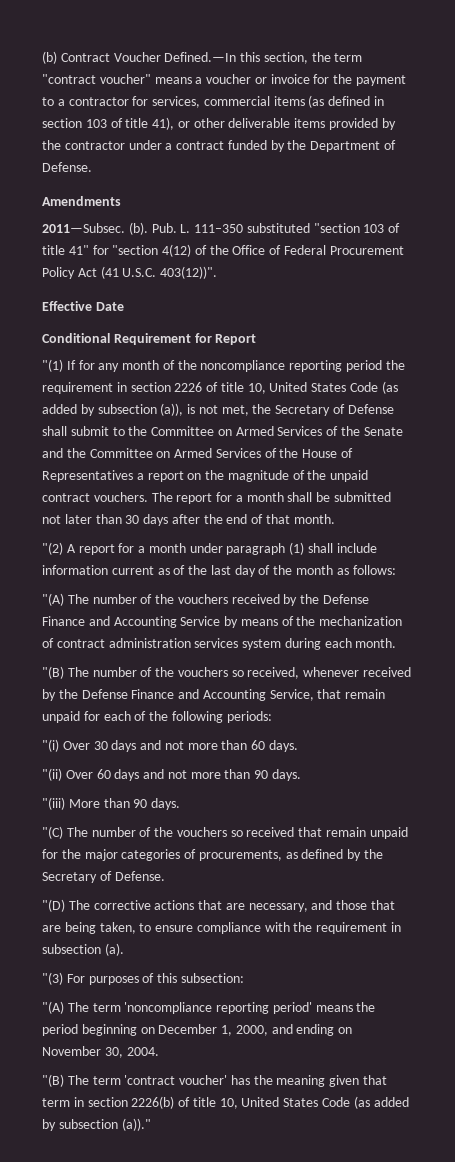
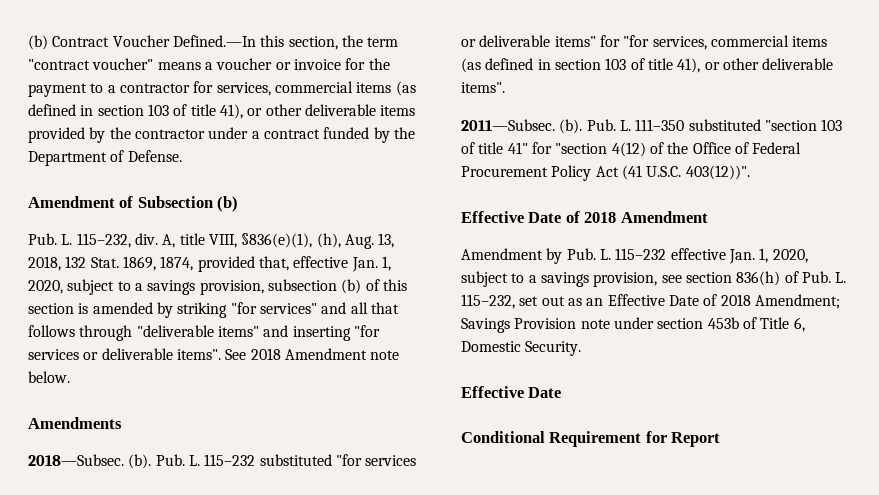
[42,196,121,206] Amendments -> [28,196,239,212] [28,233,395,249] [28,256,391,272] [28,279,407,295] [28,302,399,318] [28,325,380,341] [28,348,400,360] [28,371,70,383] [28,417,122,429] [28,454,417,469] [461,35,828,50] [461,58,834,73] [461,82,505,93] Amendment of Subsection (b) // Pub. L. 115–232, div. A, title VIII, §836(e)(1), (h), Aug. 13, 2018, 132 Stat. 1869, 1874, provided that, effective Jan. 1, 2020, subject to a savings provision, subsection (b) of this section is amended by striking "for services" and all that follows through "deliverable items" and inserting "for services or deliverable items". See 2018 Amendment note below. // Amendments // 2018—Subsec. (b). Pub. L. 115–232 substituted "for services or deliverable items" for "for services, commercial items (as defined in section 103 of title 41), or other deliverable items".
(218, 272) none -> [461,211,708,223] [461,248,808,264] [461,271,847,287] [461,294,840,309] [461,317,805,333] [461,341,582,356] // Effective Date of 2018 Amendment // Amendment by Pub. L. 115–232 effective Jan. 1, 2020, subject to a savings provision, see section 836(h) of Pub. L. 115–232, set out as an Effective Date of 2018 Amendment; Savings Provision note under section 453b of Title 6, Domestic Security.
[42,359,405,372] [42,381,398,394] [42,403,394,416] [42,426,403,436] [42,448,354,458] [42,470,369,482] [42,492,392,504] [42,514,335,526] [42,542,377,555] [42,565,396,577] [42,593,370,606] [42,616,403,628] [42,638,397,650] [42,666,412,679] [42,689,386,701] [42,711,272,723] [42,739,299,752] [42,768,302,781] [42,797,181,810] [42,826,408,839] [42,849,384,861] [42,871,165,883] [42,899,396,912] [42,922,402,934] [42,943,124,956] [42,972,244,985] [42,1001,376,1014] [42,1024,353,1036] [42,1046,159,1058] [42,1074,388,1087] [42,1096,409,1109] [42,1118,151,1131] // "(1) If for any month of the noncompliance reporting period the requirement in section 2226 of title 10, United States Code (as added by subsection (a)), is not met, the Secretary of Defense shall submit to the Committee on Armed Services of the Senate and the Committee on Armed Services of the House of Representatives a report on the magnitude of the unpaid contract vouchers. The report for a month shall be submitted not later than 30 days after the end of that month. // "(2) A report for a month under paragraph (1) shall include information current as of the last day of the month as follows: // "(A) The number of the vouchers received by the Defense Finance and Accounting Service by means of the mechanization of contract administration services system during each month. // "(B) The number of the vouchers so received, whenever received by the Defense Finance and Accounting Service, that remain unpaid for each of the following periods: // "(i) Over 30 days and not more than 60 days. // "(ii) Over 60 days and not more than 90 days. // "(iii) More than 90 days. // "(C) The number of the vouchers so received that remain unpaid for the major categories of procurements, as defined by the Secretary of Defense. // "(D) The corrective actions that are necessary, and those that are being taken, to ensure compliance with the requirement in subsection (a). // "(3) For purposes of this subsection: // "(A) The term 'noncompliance reporting period' means the period beginning on December 1, 2000, and ending on November 30, 2004. // "(B) The term 'contract voucher' has the meaning given that term in section 2226(b) of title 10, United States Code (as added by subsection (a))." -> (721, 439) none

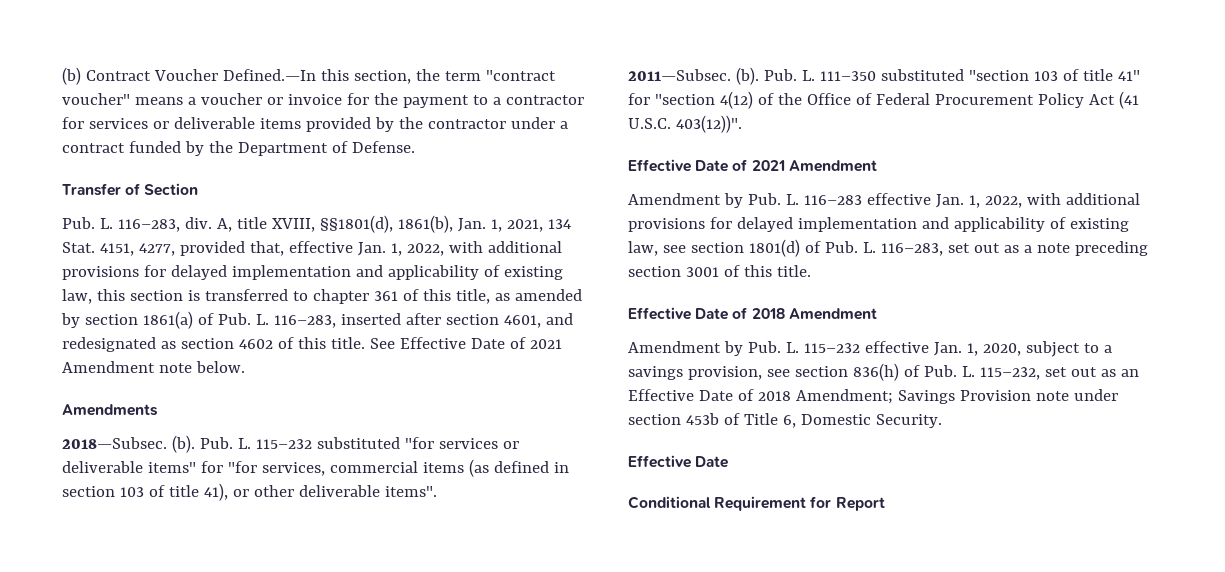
[216,81,416,96] [28,104,302,119] services, commercial items (as defined in section 103 of title 41), or other -> [88,118,169,129] services or
[28,196,239,212] [28,233,131,248] Amendment of Subsection (b) // Pub. L. 115–232, -> [62,183,199,196] [62,217,180,232] Transfer of Section // Pub. L. 116–283,
[208,233,395,249] [28,256,194,271] VIII, §836(e)(1), (h), Aug. 13, 2018, 132 Stat. 1869, 1874, -> [271,215,571,233] [62,242,175,256] XVIII, §§1801(d), 1861(b), Jan. 1, 2021, 134 Stat. 4151, 4277,
[28,279,407,295] [28,302,399,318] [28,325,380,341] [28,348,281,360] 2020, subject to a savings provision, subsection (b) of this section is amended by striking "for services" and all that follows through "deliverable items" and inserting "for services or deliverable items". See 2018 -> [406,241,562,256] [62,265,563,280] [62,289,582,304] [61,311,573,329] [62,337,562,352] 2022, with additional provisions for delayed implementation and applicability of existing law, this section is transferred to chapter 361 of this title, as amended by section 1861(a) of Pub. L. 116–283, inserted after section 4601, and redesignated as section 4602 of this title. See Effective Date of 2021
(750, 172) none -> [628,159,877,172] [628,193,1140,208] [628,217,1129,232] [628,239,1148,257] [628,265,811,277] // Effective Date of 2021 Amendment // Amendment by Pub. L. 116–283 effective Jan. 1, 2022, with additional provisions for delayed implementation and applicability of existing law, see section 1801(d) of Pub. L. 116–283, set out as a note preceding section 3001 of this title.

